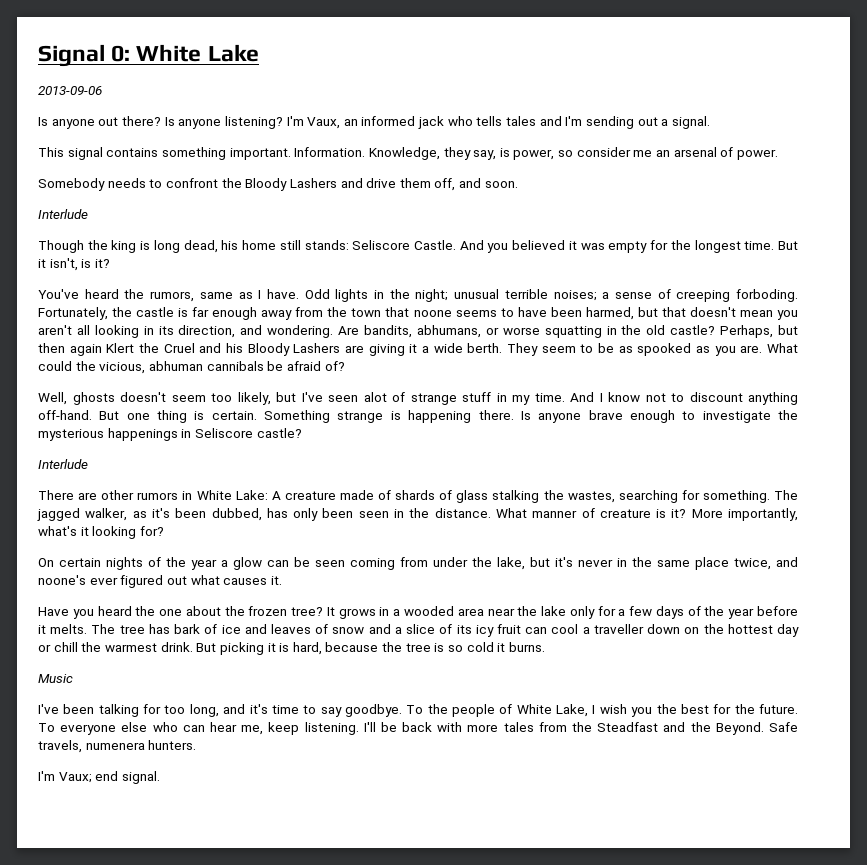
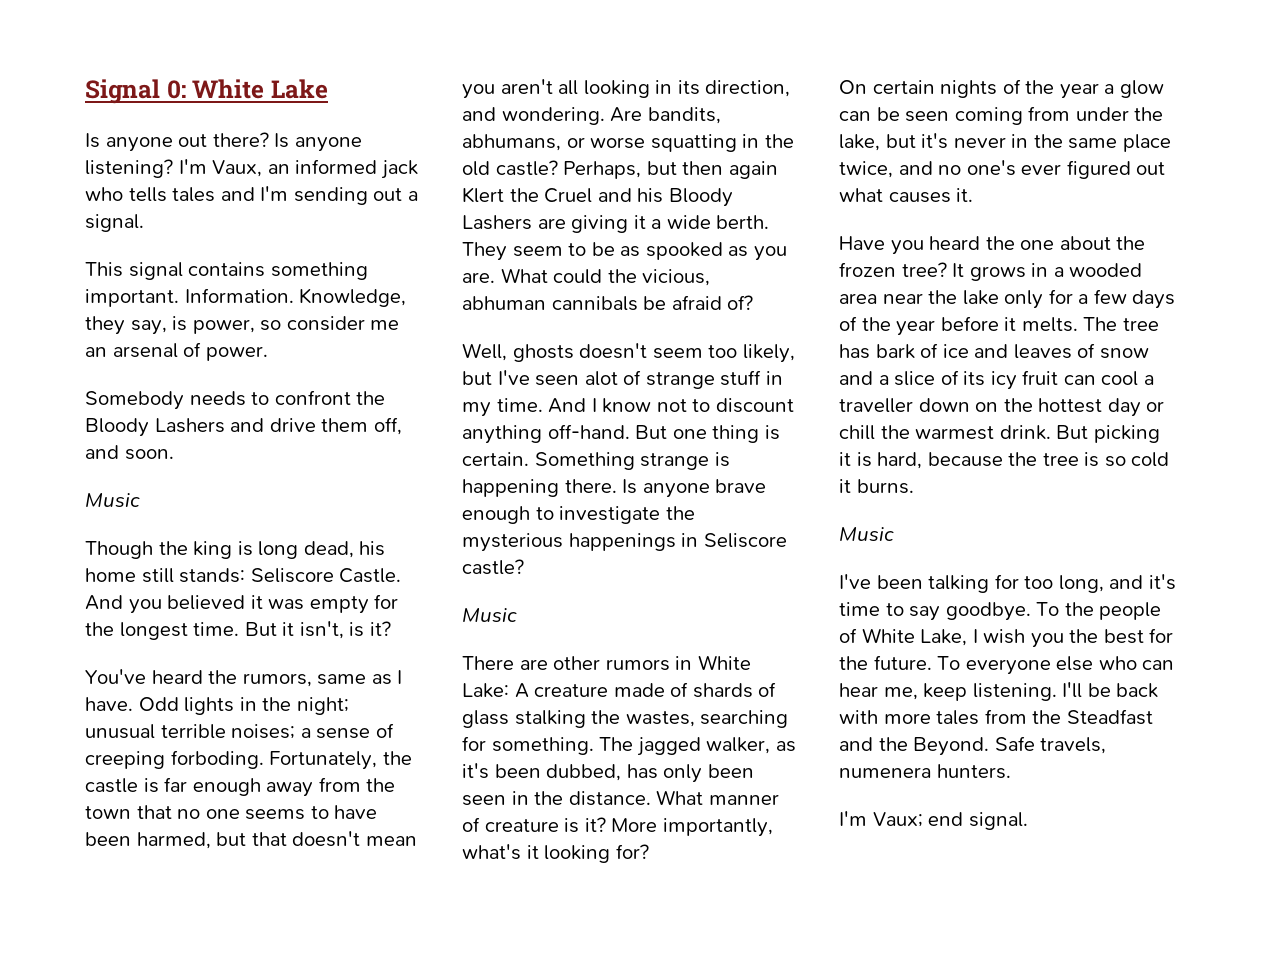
[38,86,102,95] // 2013-09-06 -> (328, 89) none
[38,209,88,219] Interlude -> [85,493,141,507] Music
[413,310,452,317] noone -> [177,809,240,819] no one
[38,459,88,469] Interlude -> [462,608,518,622] Music
[38,575,86,585] noone's -> [938,160,1016,176] no one's

